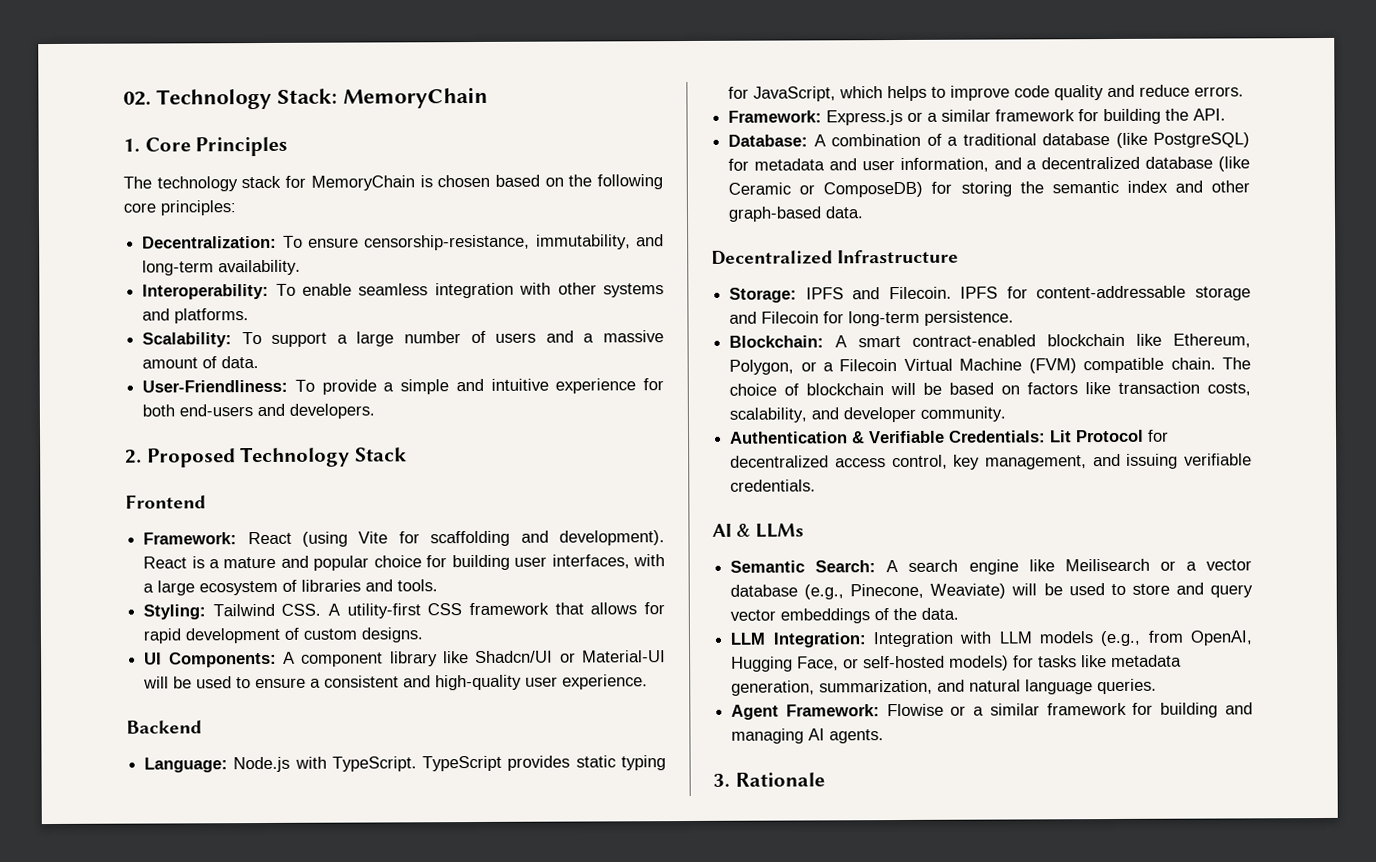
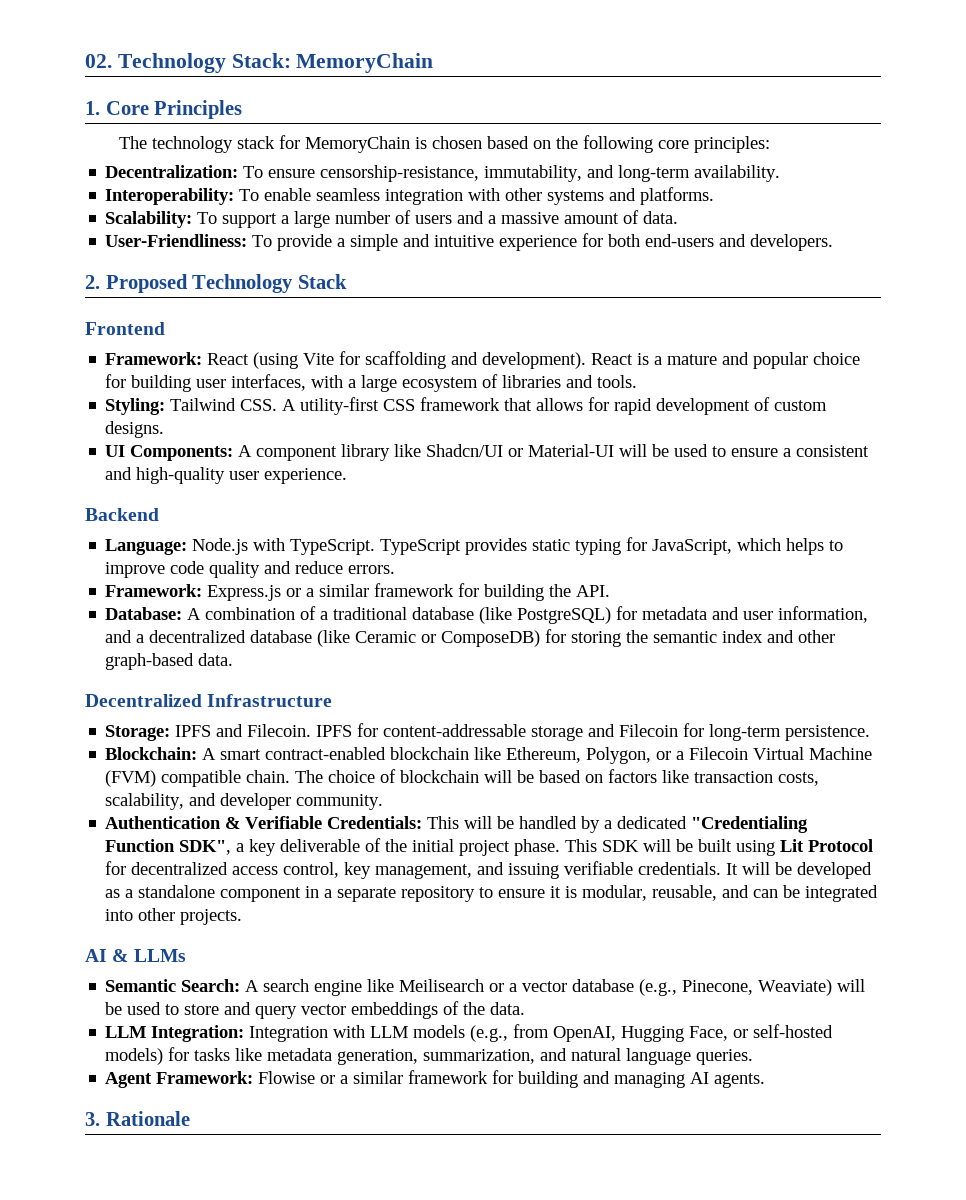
(1047, 436) none -> [427,816,809,833] [105,838,776,856] This will be handled by a dedicated "Credentialing Function SDK", a key deliverable of the initial project phase. This SDK will be built using
(817, 485) none -> [726,862,873,879] [105,885,879,902] [105,908,243,925] It will be developed as a standalone component in a separate repository to ensure it is modular, reusable, and can be integrated into other projects.

